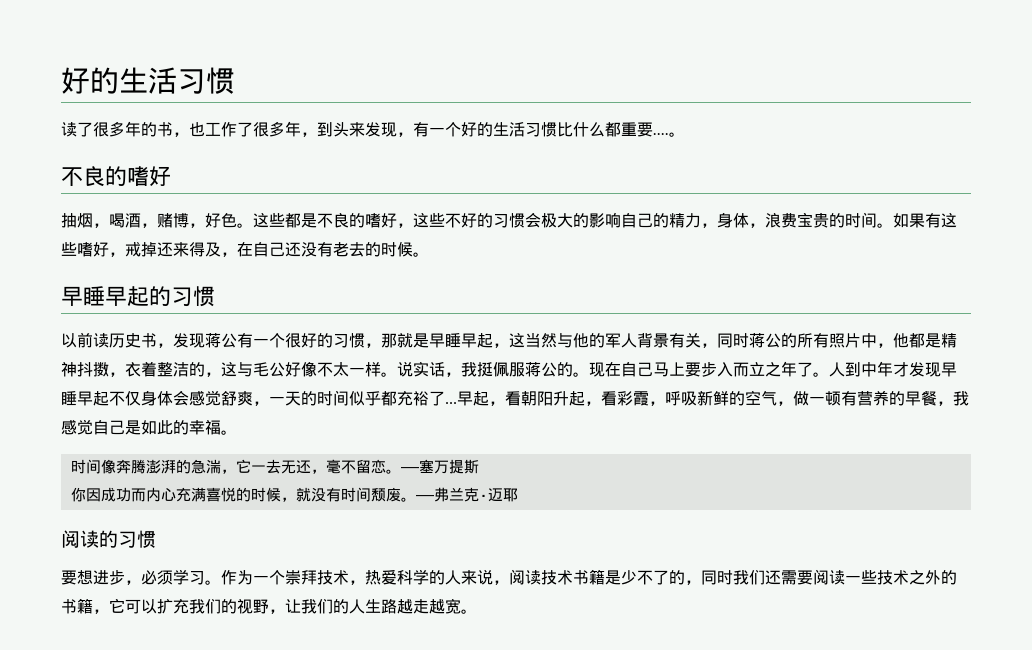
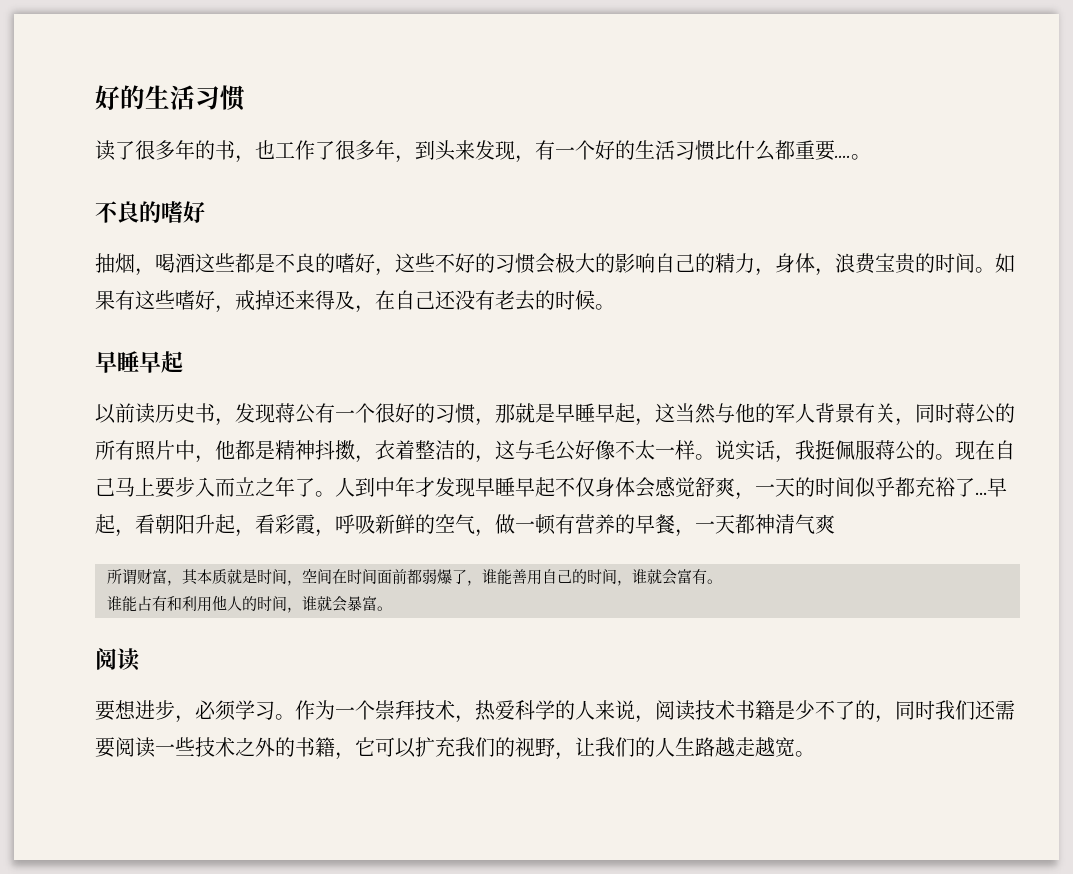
[141,213,253,228] ，赌博，好色。 -> (195, 263) none
[149,286,215,307] 的习惯 -> (183, 362) none
[953,391,969,406] [61,419,237,435] [70,459,479,474] [70,487,518,502] [61,530,156,548] 我感觉自己是如此的幸福。 // 时间像奔腾澎湃的急湍，它一去无还，毫不留恋。——塞万提斯 // 你因成功而内心充满喜悦的时候，就没有时间颓废。——弗兰克·迈耶 // 阅读的习惯 -> [695,514,835,534] [107,568,722,586] [107,595,392,613] [95,648,140,671] 一天都神清气爽 // 所谓财富，其本质就是时间，空间在时间面前都弱爆了，谁能善用自己的时间，谁就会富有。 // 谁能占有和利用他人的时间，谁就会暴富。 // 阅读

